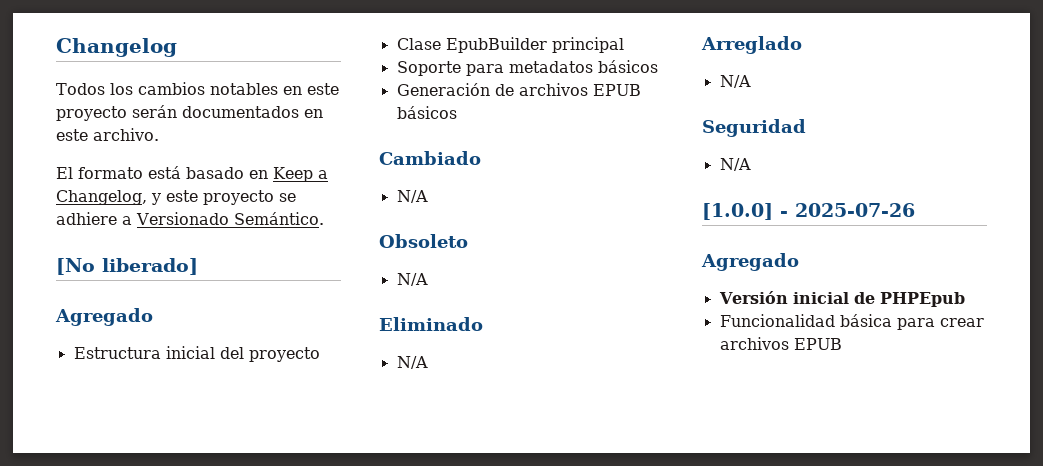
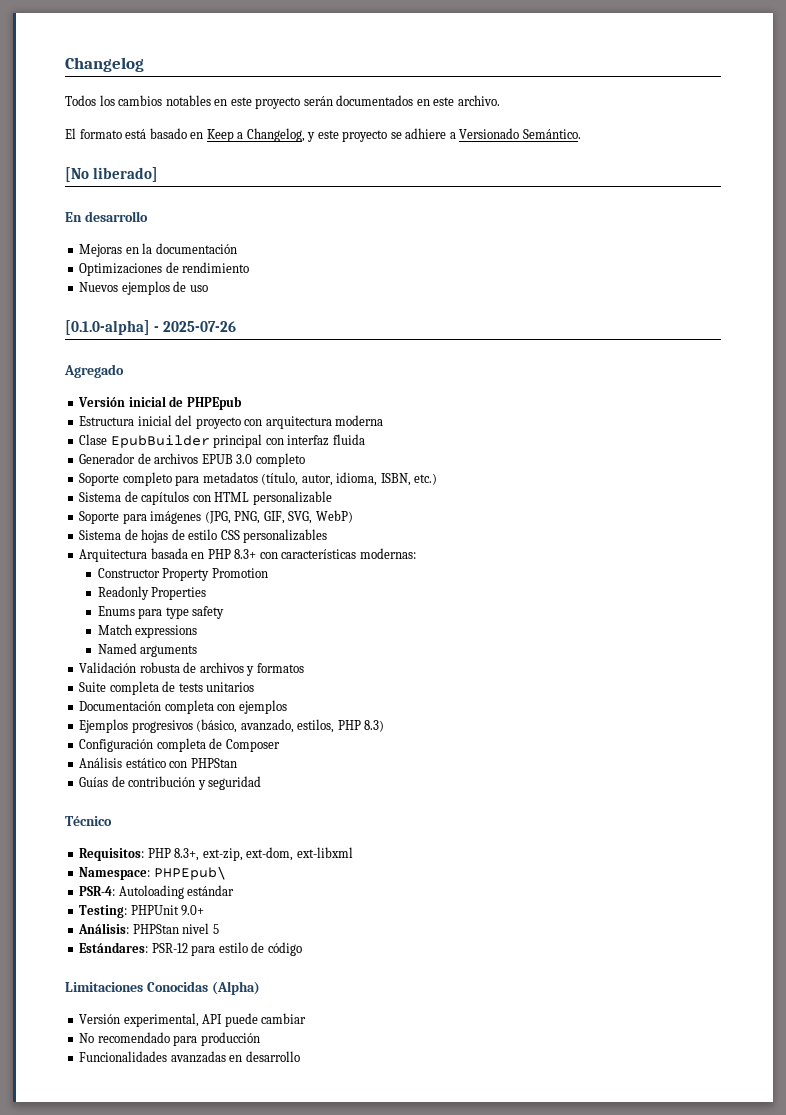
[55,308,153,326] [73,346,320,362] [396,37,624,53] [396,60,658,76] [396,83,641,96] [396,106,457,119] [379,151,481,165] [396,190,428,203] [379,234,468,248] [396,273,428,286] [379,317,483,331] [396,356,428,369] [701,36,802,54] [719,75,751,88] [702,119,806,137] [719,158,751,171] [702,203,773,220] Agregado // Estructura inicial del proyecto // Clase EpubBuilder principal // Soporte para metadatos básicos // Generación de archivos EPUB básicos // Cambiado // N/A // Obsoleto // N/A // Eliminado // N/A // Arreglado // N/A // Seguridad // N/A // [1.0.0] -> [65,211,148,222] [79,243,237,257] [79,262,250,276] [79,281,208,295] [65,320,150,335] En desarrollo // Mejoras en la documentación // Optimizaciones de rendimiento // Nuevos ejemplos de uso // [0.1.0-alpha]
[719,314,984,330] [719,337,842,350] Funcionalidad básica para crear archivos EPUB -> [79,415,384,429] [79,434,365,448] [79,453,305,467] [79,472,438,486] [79,491,332,505] [79,510,353,524] [79,529,328,543] [79,548,416,562] [97,568,268,581] [97,586,207,600] [97,606,225,619] [97,624,198,638] [97,643,198,657] [79,662,304,676] [79,681,255,695] [79,700,287,714] [79,719,385,733] [79,738,280,752] [79,757,237,768] [79,776,262,790] [65,816,112,826] [79,847,353,861] [79,866,226,880] [79,885,235,899] [79,905,205,918] [78,923,219,934] [79,942,302,956] [65,981,260,995] [79,1013,307,1027] [79,1032,260,1046] [79,1051,300,1063] Estructura inicial del proyecto con arquitectura moderna // Clase EpubBuilder principal con interfaz fluida // Generador de archivos EPUB 3.0 completo // Soporte completo para metadatos (título, autor, idioma, ISBN, etc.) // Sistema de capítulos con HTML personalizable // Soporte para imágenes (JPG, PNG, GIF, SVG, WebP) // Sistema de hojas de estilo CSS personalizables // Arquitectura basada en PHP 8.3+ con características modernas: // Constructor Property Promotion // Readonly Properties // Enums para type safety // Match expressions // Named arguments // Validación robusta de archivos y formatos // Suite completa de tests unitarios // Documentación completa con ejemplos // Ejemplos progresivos (básico, avanzado, estilos, PHP 8.3) // Configuración completa de Composer // Análisis estático con PHPStan // Guías de contribución y seguridad // Técnico // Requisitos: PHP 8.3+, ext-zip, ext-dom, ext-libxml // Namespace: PHPEpub\ // PSR-4: Autoloading estándar // Testing: PHPUnit 9.0+ // Análisis: PHPStan nivel 5 // Estándares: PSR-12 para estilo de código // Limitaciones Conocidas (Alpha) // Versión experimental, API puede cambiar // No recomendado para producción // Funcionalidades avanzadas en desarrollo

